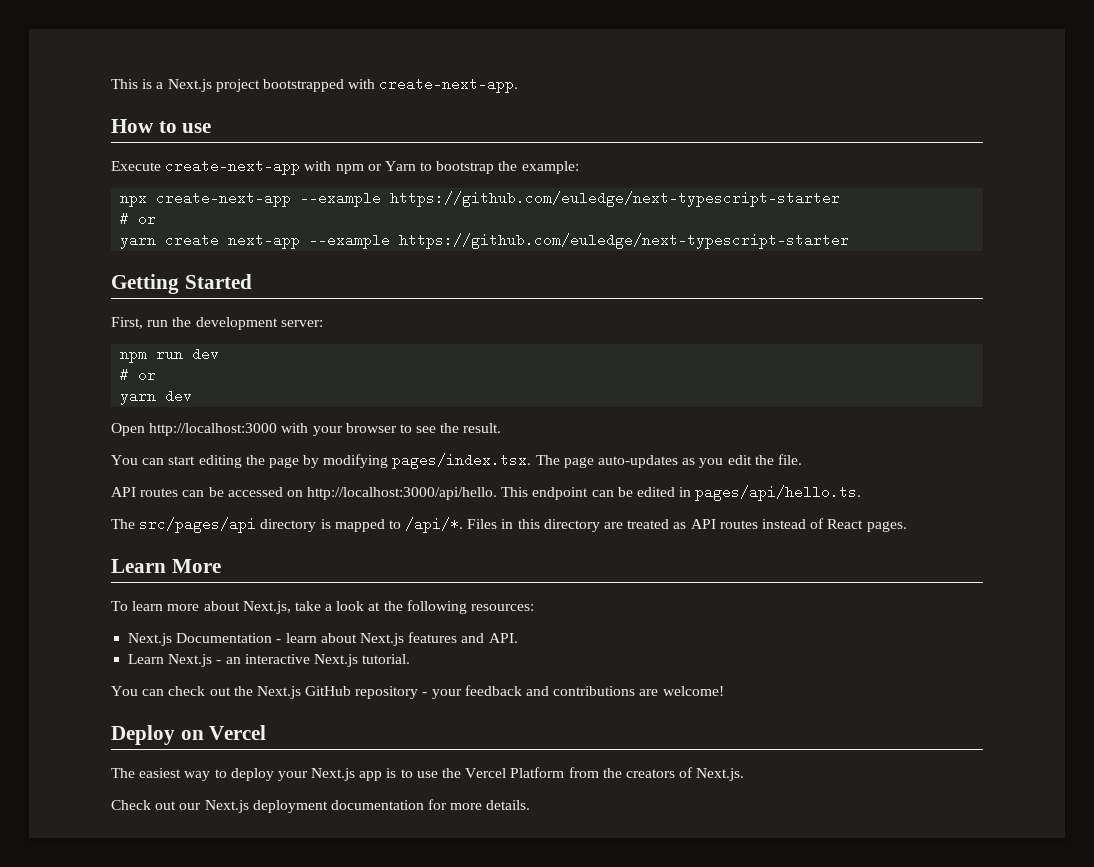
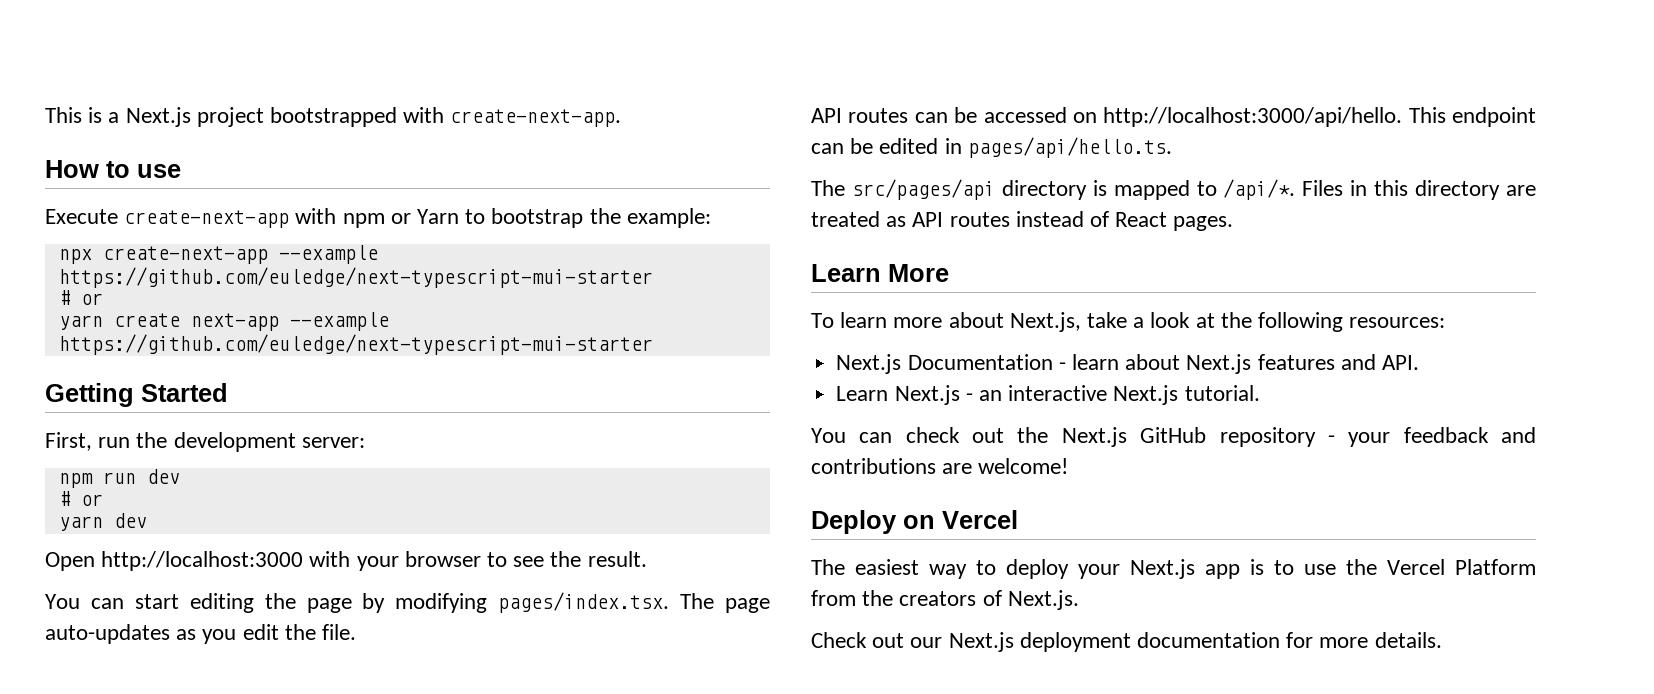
[390,191,841,207] https://github.com/euledge/next-typescript-starter -> [58,267,653,288] https://github.com/euledge/next-typescript-mui-starter
[399,233,850,249] https://github.com/euledge/next-typescript-starter -> [58,334,653,355] https://github.com/euledge/next-typescript-mui-starter

